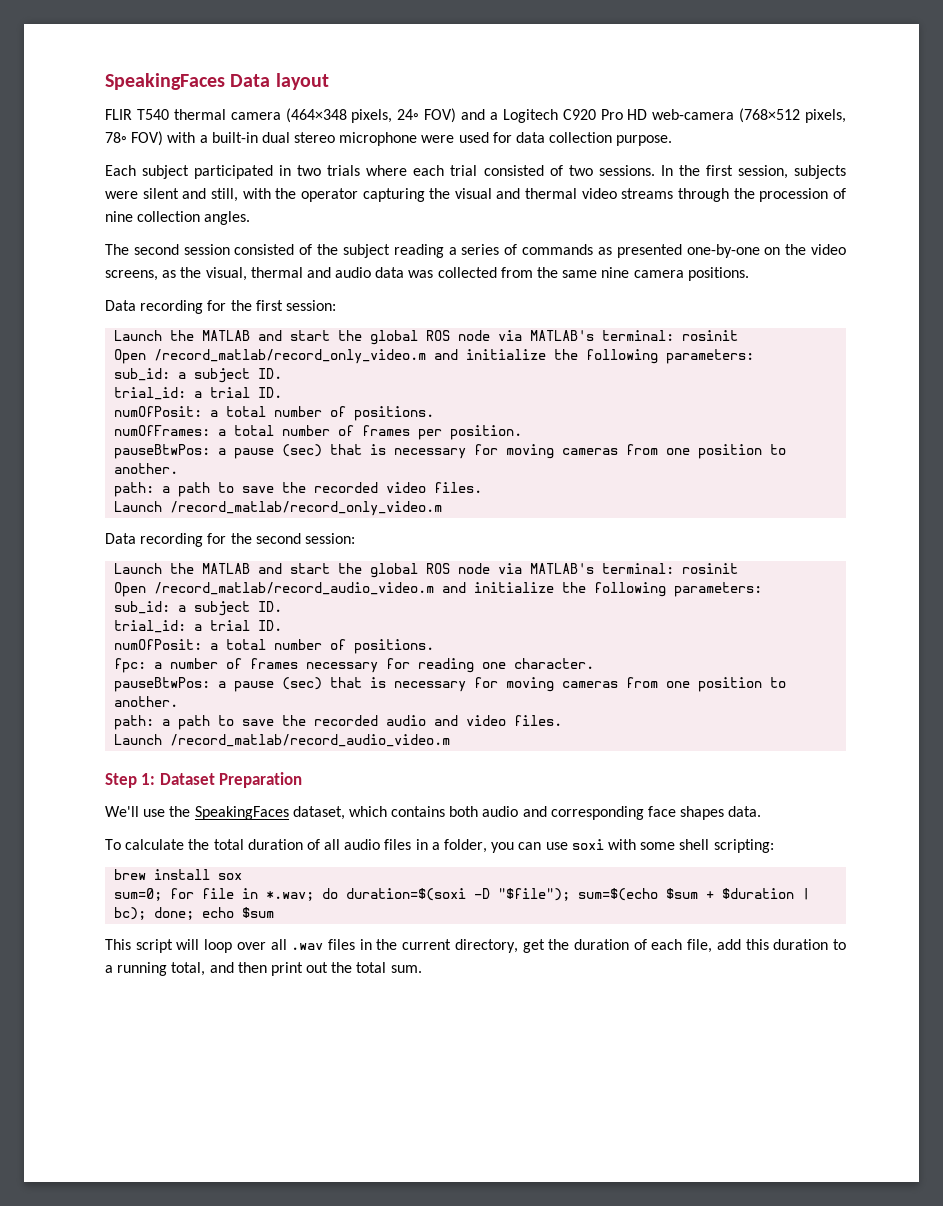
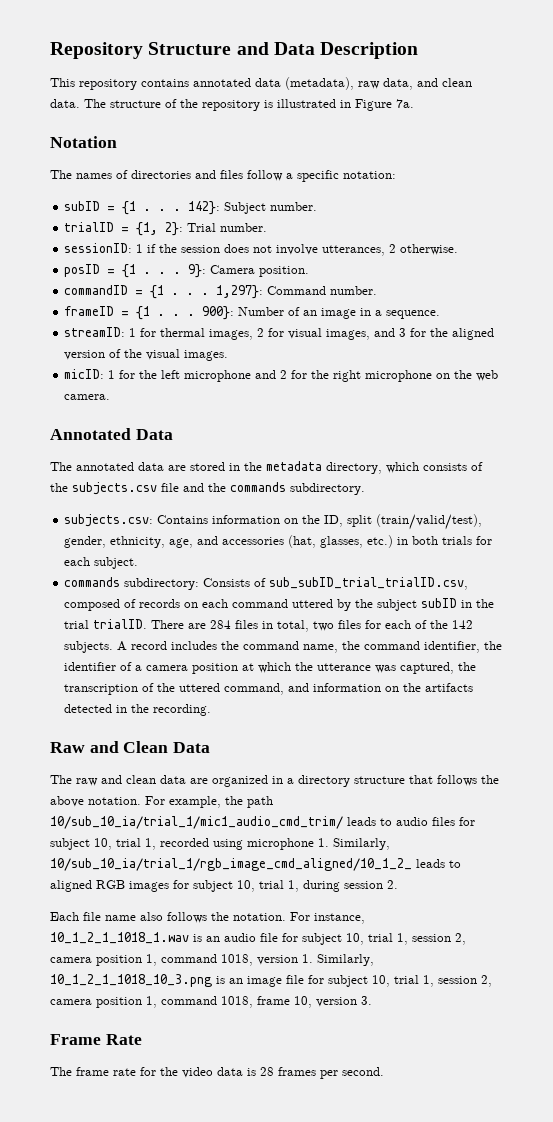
[105,73,329,90] [105,108,846,123] [105,131,673,146] [105,165,846,179] [105,188,846,202] [105,211,251,225] [105,244,846,258] [105,267,749,281] [105,300,336,314] [114,330,739,345] [114,349,755,364] [114,368,283,383] [114,387,283,400] [114,406,435,421] [114,425,523,440] [114,444,787,459] [114,463,179,474] [114,482,483,497] [114,501,443,516] [105,533,355,547] [114,563,739,578] [114,582,763,597] [114,601,283,616] [114,620,283,633] [114,639,435,654] [114,658,595,673] [114,677,787,692] [114,696,179,707] [114,715,563,730] [114,734,451,747] [105,772,303,788] [105,806,762,820] [105,839,774,853] [114,869,243,880] [114,888,811,901] [114,907,275,920] [105,939,846,953] [105,962,422,976] SpeakingFaces Data layout // FLIR T540 thermal camera (464×348 pixels, 24◦ FOV) and a Logitech C920 Pro HD web-camera (768×512 pixels, 78◦ FOV) with a built-in dual stereo microphone were used for data collection purpose. // Each subject participated in two trials where each trial consisted of two sessions. In the first session, subjects were silent and still, with the operator capturing the visual and thermal video streams through the procession of nine collection angles. // The second session consisted of the subject reading a series of commands as presented one-by-one on the video screens, as the visual, thermal and audio data was collected from the same nine camera positions. // Data recording for the first session: // Launch the MATLAB and start the global ROS node via MATLAB's terminal: rosinit // Open /record_matlab/record_only_video.m and initialize the following parameters: // sub_id: a subject ID. // trial_id: a trial ID. // numOfPosit: a total number of positions. // numOfFrames: a total number of frames per position. // pauseBtwPos: a pause (sec) that is necessary for moving cameras from one position to another. // path: a path to save the recorded video files. // Launch /record_matlab/record_only_video.m // Data recording for the second session: // Launch the MATLAB and start the global ROS node via MATLAB's terminal: rosinit // Open /record_matlab/record_audio_video.m and initialize the following parameters: // sub_id: a subject ID. // trial_id: a trial ID. // numOfPosit: a total number of positions. // fpc: a number of frames necessary for reading one character. // pauseBtwPos: a pause (sec) that is necessary for moving cameras from one position to another. // path: a path to save the recorded audio and video files. // Launch /record_matlab/record_audio_video.m // Step 1: Dataset Preparation // We'll use the SpeakingFaces dataset, which contains both audio and corresponding face shapes data. // To calculate the total duration of all audio files in a folder, you can use soxi with some shell scripting: // brew install sox // sum=0; for file in *.wav; do duration=$(soxi -D "$file"); sum=$(echo $sum + $duration | bc); done; echo $sum // This script will loop over all .wav files in the current directory, get the duration of each file, add this duration to a running total, and then print out the total sum. -> [50,42,419,59] [50,77,472,90] [50,99,414,111] [50,136,117,148] [50,170,396,182] [64,201,318,215] [64,222,268,236] [64,243,459,256] [64,264,310,278] [64,285,378,299] [64,306,441,320] [64,327,495,340] [64,349,229,361] [64,369,499,382] [64,394,111,400] [50,428,173,440] [50,461,483,474] [50,482,365,495] [64,514,483,530] [64,535,493,548] [64,557,139,569] [64,577,469,590] [64,598,495,611] [64,619,474,632] [64,641,503,653] [64,662,477,674] [64,683,474,695] [64,704,212,716] [50,741,211,753] [50,775,499,787] [50,796,273,808] [50,816,475,829] [50,838,390,850] [50,858,461,871] [50,880,398,892] [50,912,365,924] [50,932,466,945] [50,954,374,966] [50,974,492,987] [50,996,372,1008] [50,1034,142,1045] [50,1067,384,1079] Repository Structure and Data Description // This repository contains annotated data (metadata), raw data, and clean data. The structure of the repository is illustrated in Figure 7a. // Notation // The names of directories and files follow a specific notation: // subID = {1 . . . 142}: Subject number. // trialID = {1, 2}: Trial number. // sessionID: 1 if the session does not involve utterances, 2 otherwise. // posID = {1 . . . 9}: Camera position. // commandID = {1 . . . 1,297}: Command number. // frameID = {1 . . . 900}: Number of an image in a sequence. // streamID: 1 for thermal images, 2 for visual images, and 3 for the aligned version of the visual images. // micID: 1 for the left microphone and 2 for the right microphone on the web camera. // Annotated Data // The annotated data are stored in the metadata directory, which consists of the subjects.csv file and the commands subdirectory. // subjects.csv: Contains information on the ID, split (train/valid/test), gender, ethnicity, age, and accessories (hat, glasses, etc.) in both trials for each subject. // commands subdirectory: Consists of sub_subID_trial_trialID.csv, composed of records on each command uttered by the subject subID in the trial trialID. There are 284 files in total, two files for each of the 142 subjects. A record includes the command name, the command identifier, the identifier of a camera position at which the utterance was captured, the transcription of the uttered command, and information on the artifacts detected in the recording. // Raw and Clean Data // The raw and clean data are organized in a directory structure that follows the above notation. For example, the path 10/sub_10_ia/trial_1/mic1_audio_cmd_trim/ leads to audio files for subject 10, trial 1, recorded using microphone 1. Similarly, 10/sub_10_ia/trial_1/rgb_image_cmd_aligned/10_1_2_ leads to aligned RGB images for subject 10, trial 1, during session 2. // Each file name also follows the notation. For instance, 10_1_2_1_1018_1.wav is an audio file for subject 10, trial 1, session 2, camera position 1, command 1018, version 1. Similarly, 10_1_2_1_1018_10_3.png is an image file for subject 10, trial 1, session 2, camera position 1, command 1018, frame 10, version 3. // Frame Rate // The frame rate for the video data is 28 frames per second.

